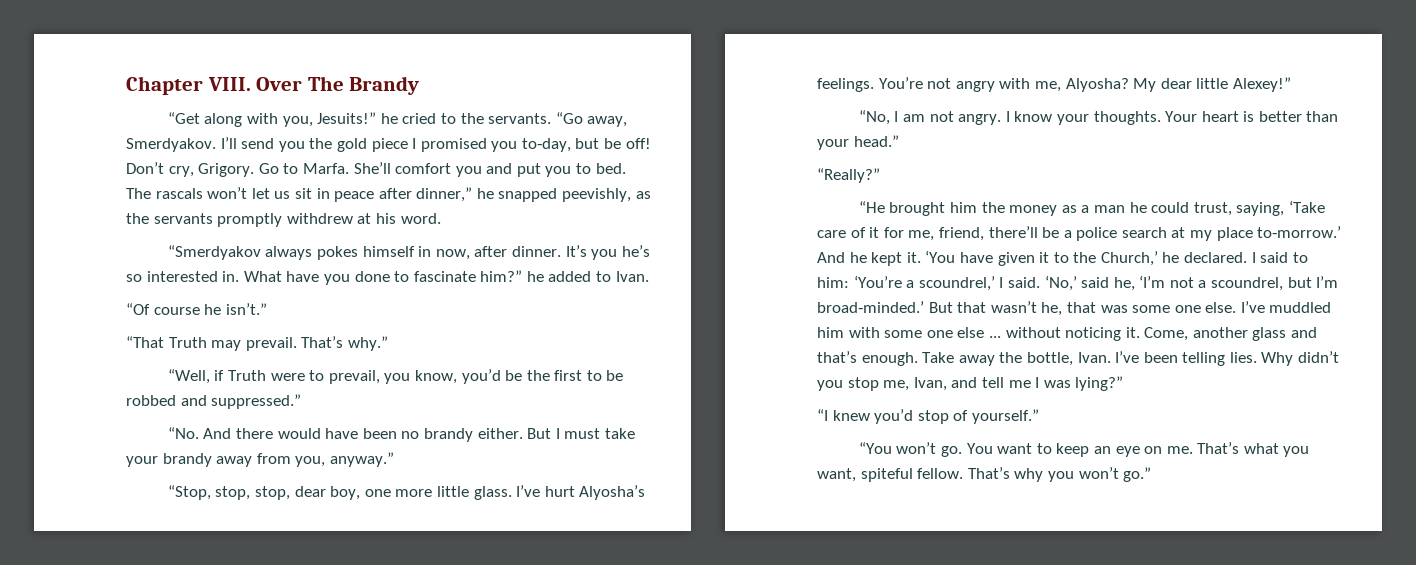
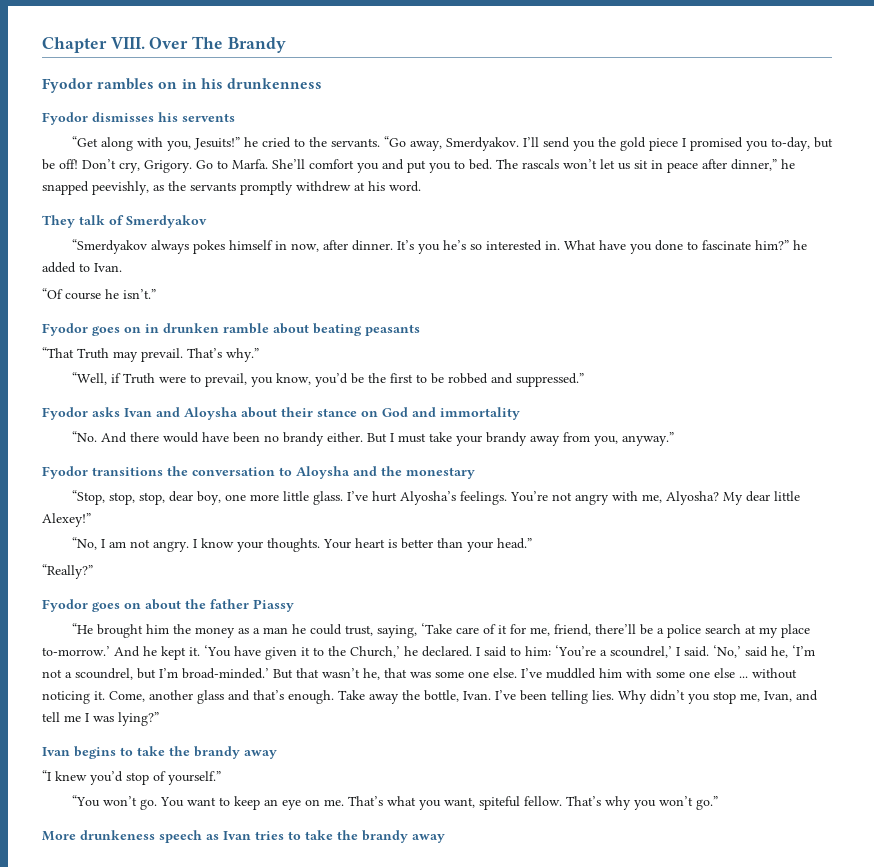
(420, 85) none -> [42,78,322,93] [42,112,235,125] // Fyodor rambles on in his drunkenness // Fyodor dismisses his servents
(441, 218) none -> [42,215,207,228] // They talk of Smerdyakov
(267, 309) none -> [42,323,420,336] // Fyodor goes on in drunken ramble about beating peasants
(302, 401) none -> [42,407,520,420] // Fyodor asks Ivan and Aloysha about their stance on God and immortality
(394, 459) none -> [42,466,475,479] // Fyodor transitions the conversation to Aloysha and the monestary
(880, 175) none -> [42,599,294,612] // Fyodor goes on about the father Piassy
(1124, 383) none -> [42,746,277,759] // Ivan begins to take the brandy away
(1152, 474) none -> [42,830,445,843] // More drunkeness speech as Ivan tries to take the brandy away

